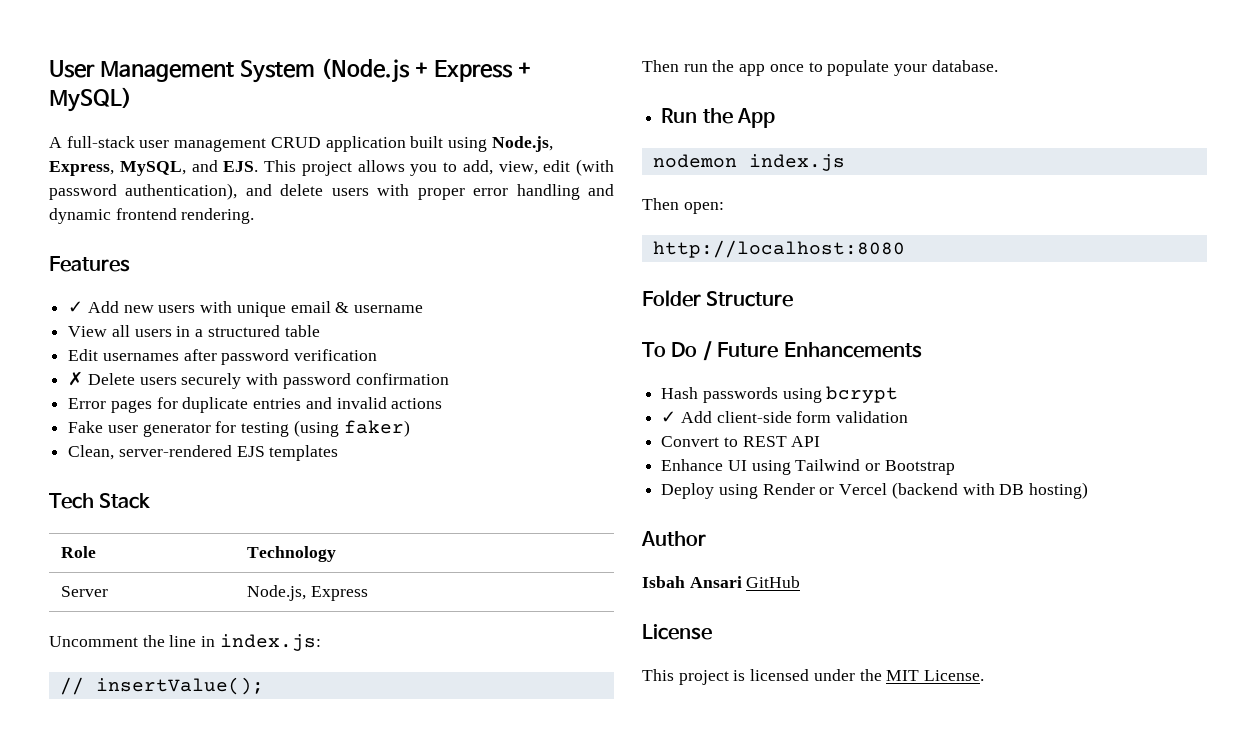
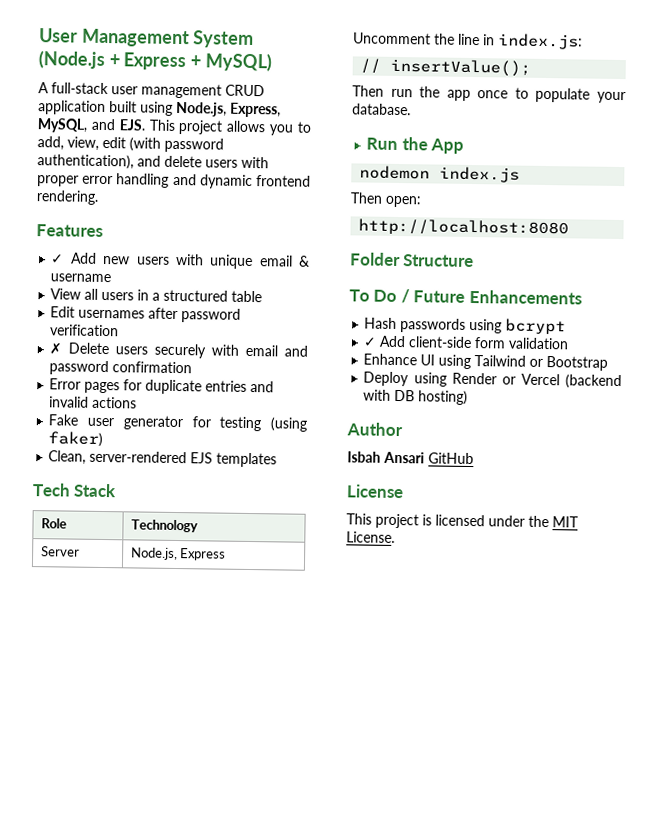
(279, 379) none -> [245,344,308,357] email and
[661,436,821,447] // Convert to REST API -> (570, 343) none

